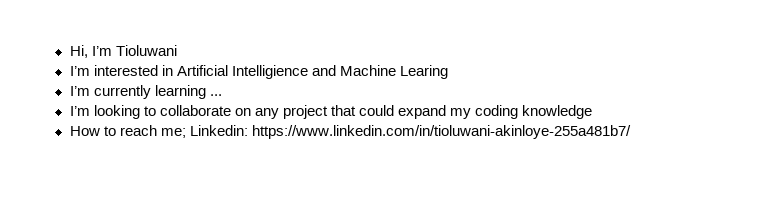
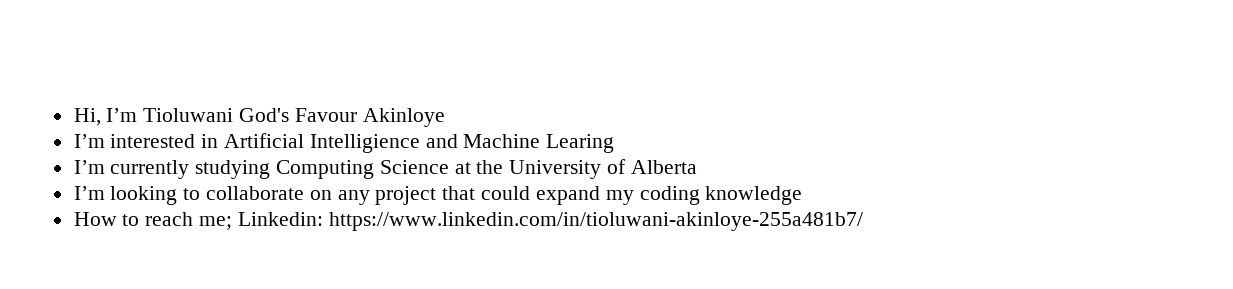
(177, 50) none -> [239,108,445,127] God's Favour Akinloye
[154,85,222,99] learning ... -> [195,159,697,179] studying Computing Science at the University of Alberta

